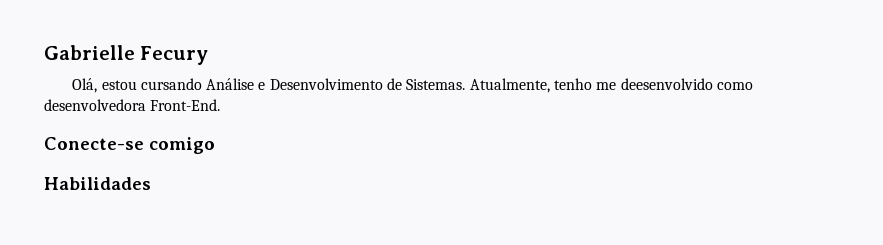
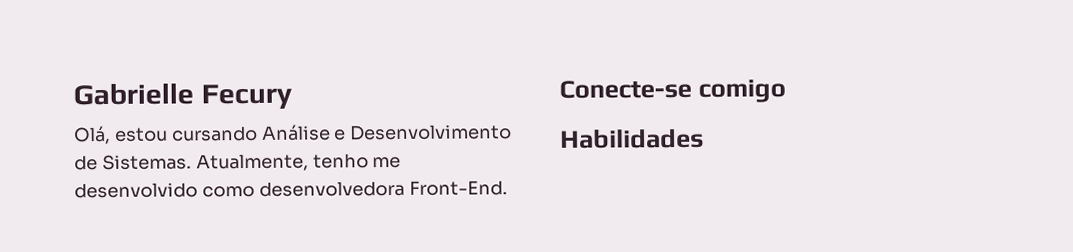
[620,78,713,90] deesenvolvido -> [74,182,198,199] desenvolvido

